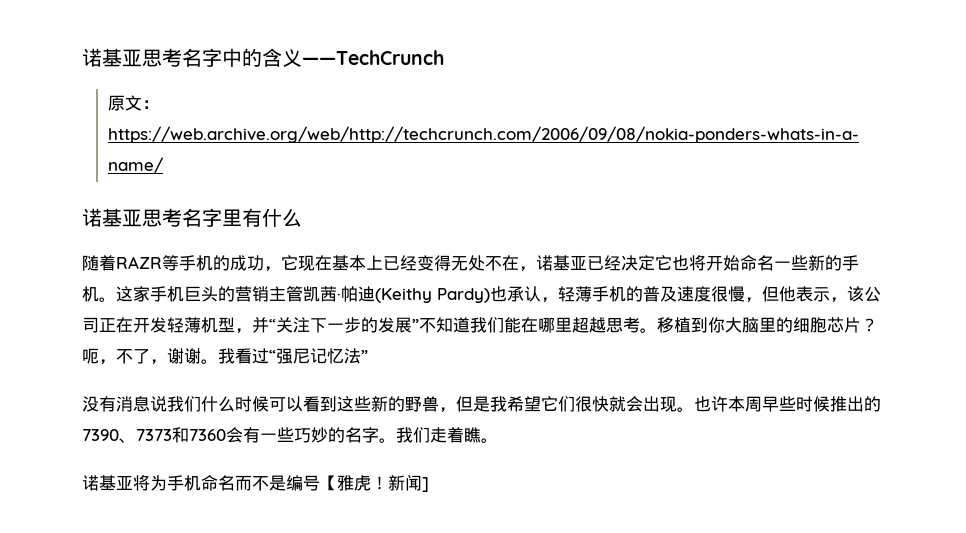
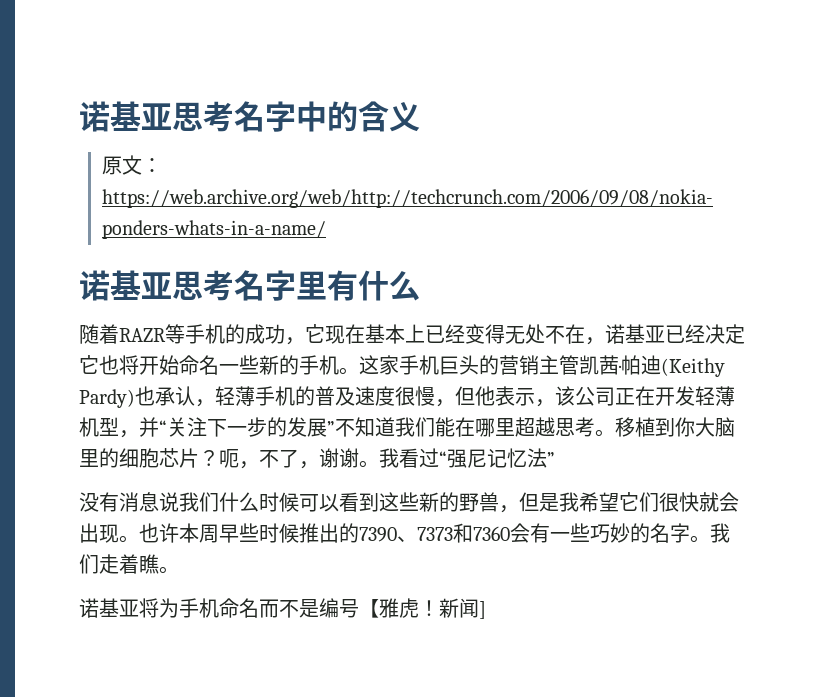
[302,50,444,65] ——TechCrunch -> (420, 117) none

